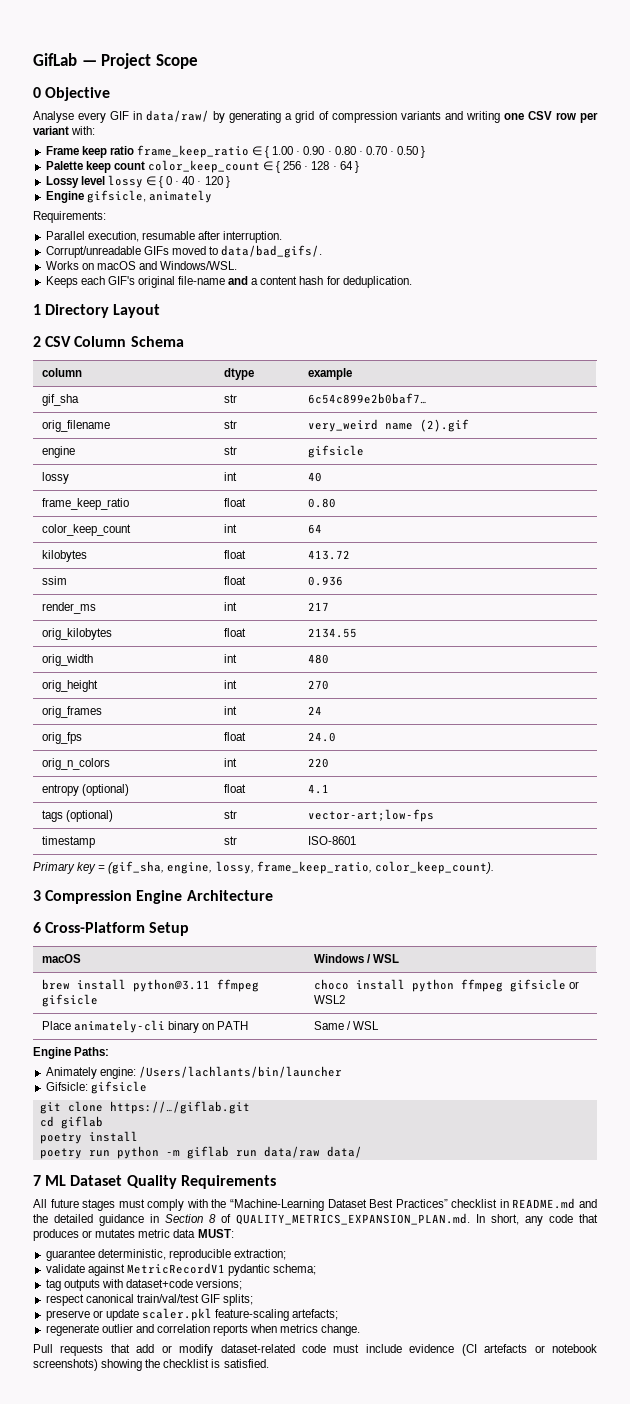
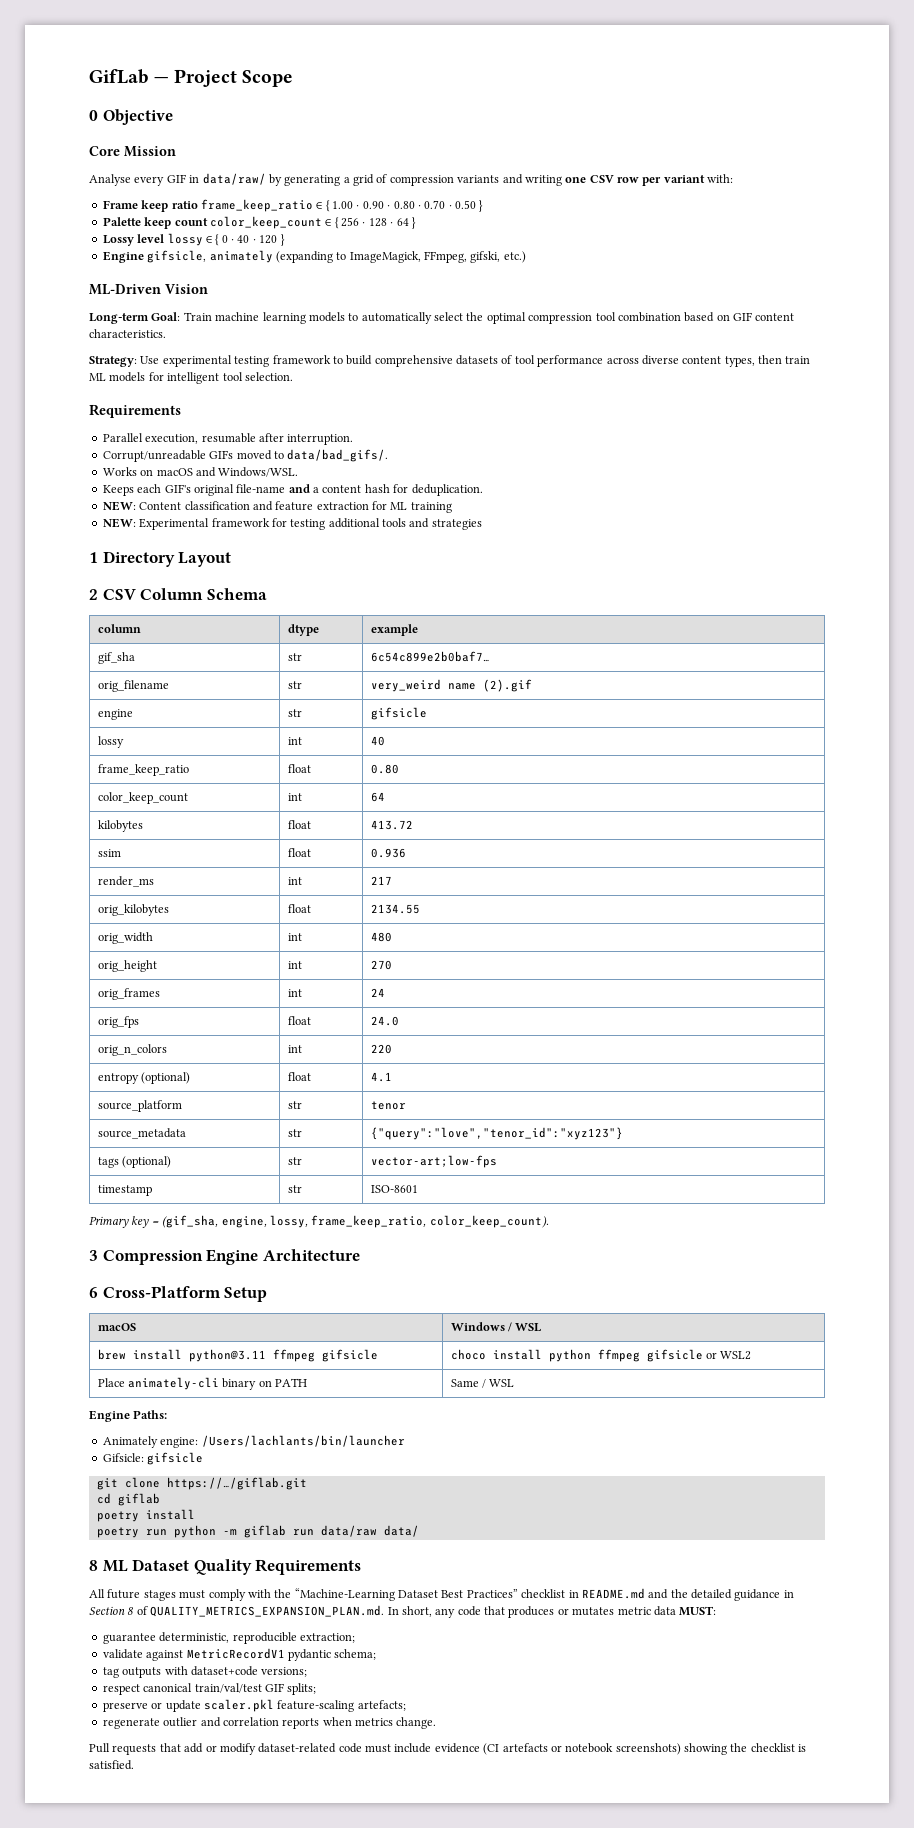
(111, 94) none -> [89,146,176,157] // Core Mission
[33,211,106,223] // Requirements: -> [275,251,526,263] [89,284,208,295] [89,312,795,324] [89,329,166,338] [89,355,811,367] [89,372,293,384] [89,404,181,418] (expanding to ImageMagick, FFmpeg, gifski, etc.) // ML-Driven Vision // Long-term Goal: Train machine learning models to automatically select the optimal compression tool combination based on GIF content characteristics. // Strategy: Use experimental testing framework to build comprehensive datasets of tool performance across diverse content types, then train ML models for intelligent tool selection. // Requirements
(412, 282) none -> [102,501,452,513] [102,518,482,530] // NEW: Content classification and feature extraction for ML training // NEW: Experimental framework for testing additional tools and strategies
(330, 789) none -> [97,1100,182,1112] [287,1101,302,1109] [370,1101,406,1110] [97,1128,186,1139] [287,1129,302,1137] [370,1127,623,1140] // source_platform | str | tenor // source_metadata | str | {"query":"love","tenor_id":"xyz123"}
[33,1175,41,1186] 7 -> [89,1560,98,1571] 8

